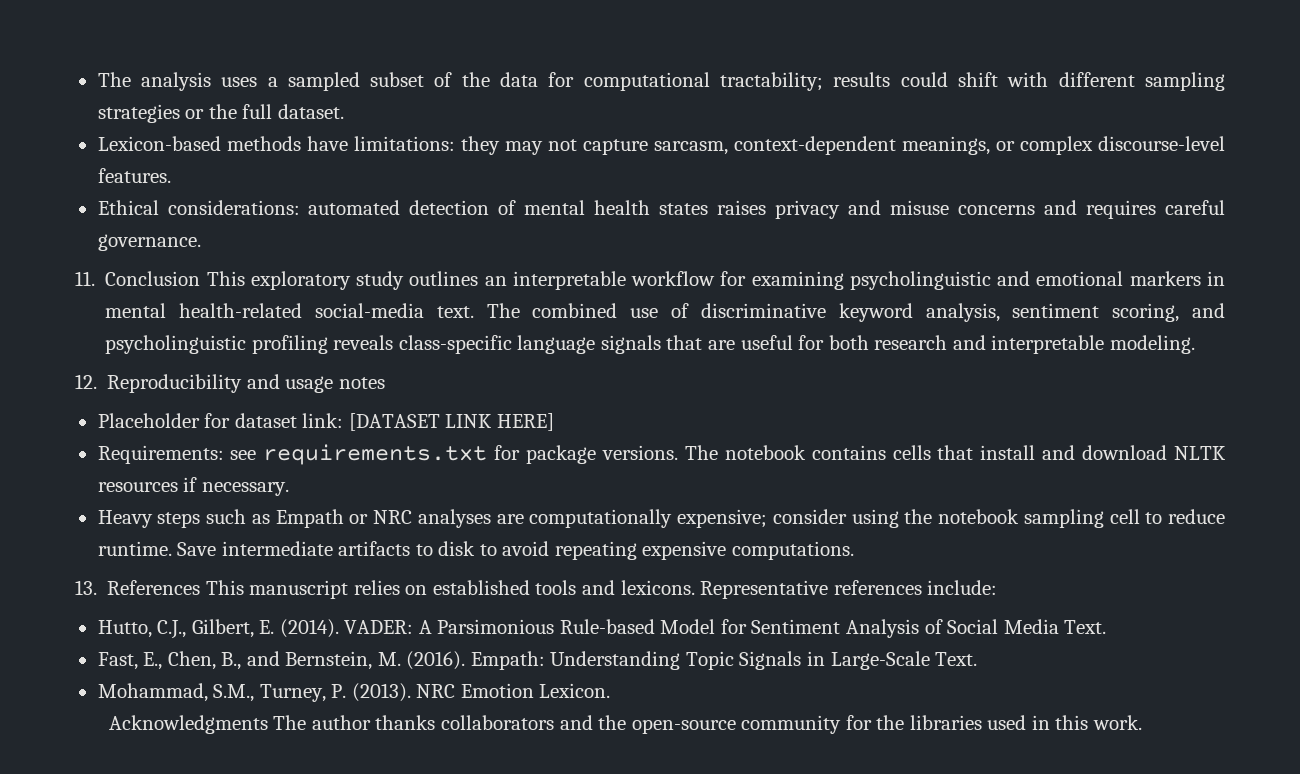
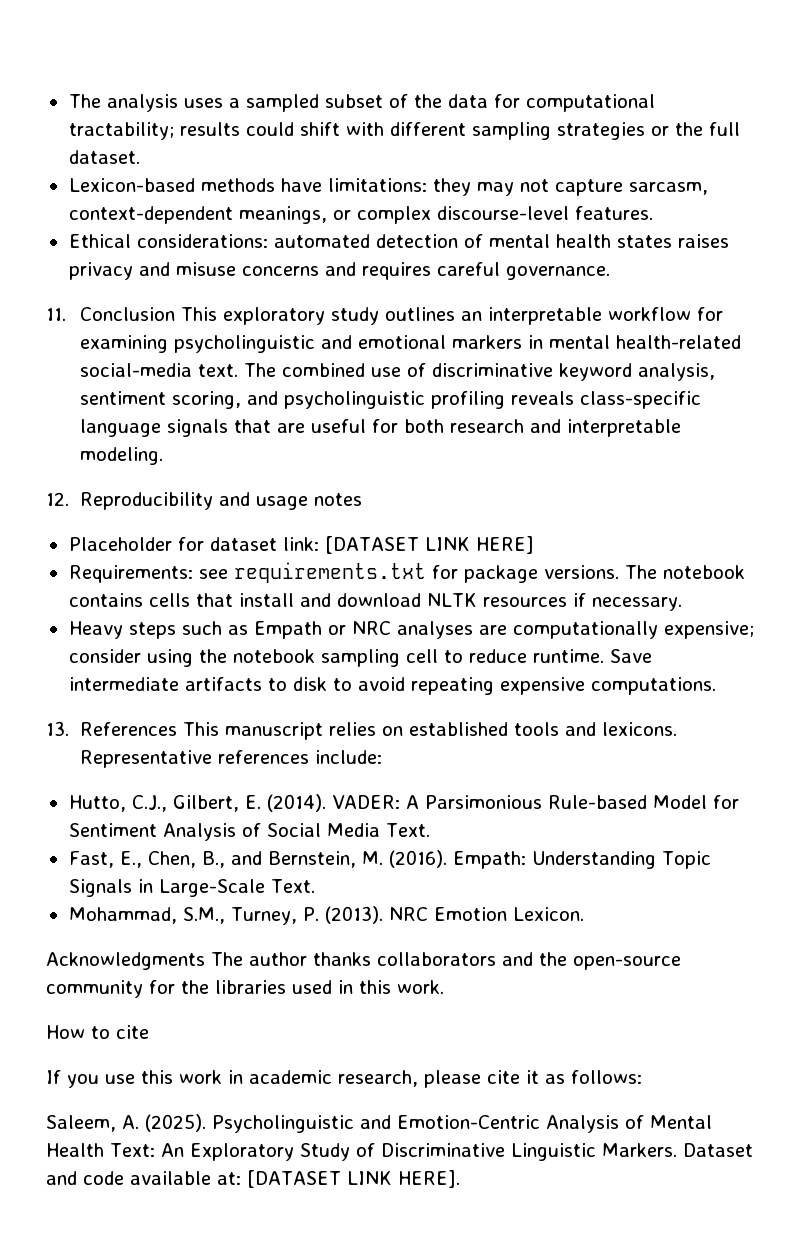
(1142, 722) none -> [46,1025,149,1039] [46,1070,642,1088] [46,1114,712,1133] [46,1143,753,1161] [46,1170,460,1188] // How to cite // If you use this work in academic research, please cite it as follows: // Saleem, A. (2025). Psycholinguistic and Emotion-Centric Analysis of Mental Health Text: An Exploratory Study of Discriminative Linguistic Markers. Dataset and code available at: [DATASET LINK HERE].

